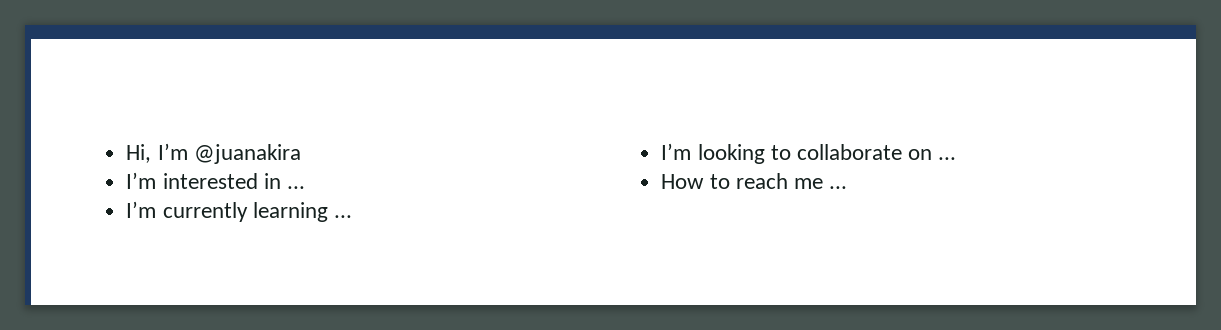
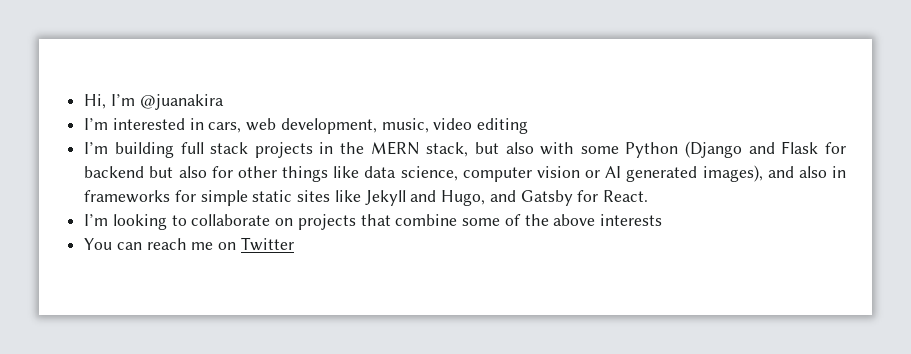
[286,186,305,189] [126,201,352,222] ... // I’m currently learning ... -> [208,118,529,134] [84,141,846,158] [84,165,846,182] [84,190,648,206] cars, web development, music, video editing // I’m building full stack projects in the MERN stack, but also with some Python (Django and Flask for backend but also for other things like data science, computer vision or AI generated images), and also in frameworks for simple static sites like Jekyll and Hugo, and Gatsby for React.
[938,157,957,160] [661,173,848,189] ... // How to reach me ... -> [297,214,662,230] [84,237,294,251] projects that combine some of the above interests // You can reach me on Twitter

